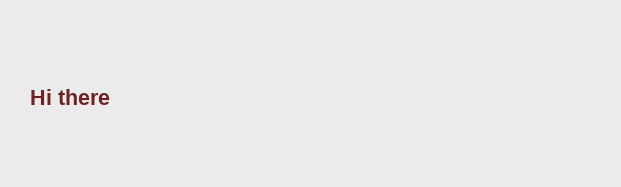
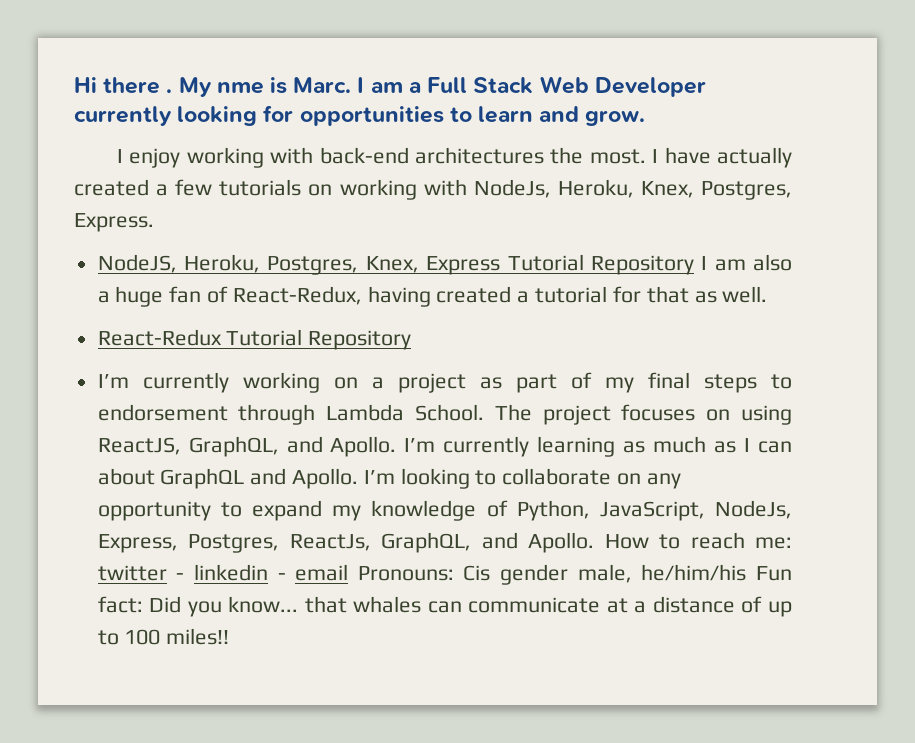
(110, 97) none -> [166,76,706,97] [74,105,646,126] [117,147,792,168] [74,179,793,200] [74,213,154,232] [97,254,793,275] [97,286,768,307] [97,329,412,350] [97,372,793,393] [97,404,792,425] [97,436,793,457] [97,468,681,489] [97,500,792,521] [97,532,793,553] [97,564,792,585] [97,596,792,617] [97,628,230,645] . My nme is Marc. I am a Full Stack Web Developer currently looking for opportunities to learn and grow. // I enjoy working with back-end architectures the most. I have actually created a few tutorials on working with NodeJs, Heroku, Knex, Postgres, Express. // NodeJS, Heroku, Postgres, Knex, Express Tutorial Repository I am also a huge fan of React-Redux, having created a tutorial for that as well. // React-Redux Tutorial Repository // I’m currently working on a project as part of my final steps to endorsement through Lambda School. The project focuses on using ReactJS, GraphQL, and Apollo. I’m currently learning as much as I can about GraphQL and Apollo. I’m looking to collaborate on any opportunity to expand my knowledge of Python, JavaScript, NodeJs, Express, Postgres, ReactJs, GraphQL, and Apollo. How to reach me: twitter - linkedin - email Pronouns: Cis gender male, he/him/his Fun fact: Did you know... that whales can communicate at a distance of up to 100 miles!!

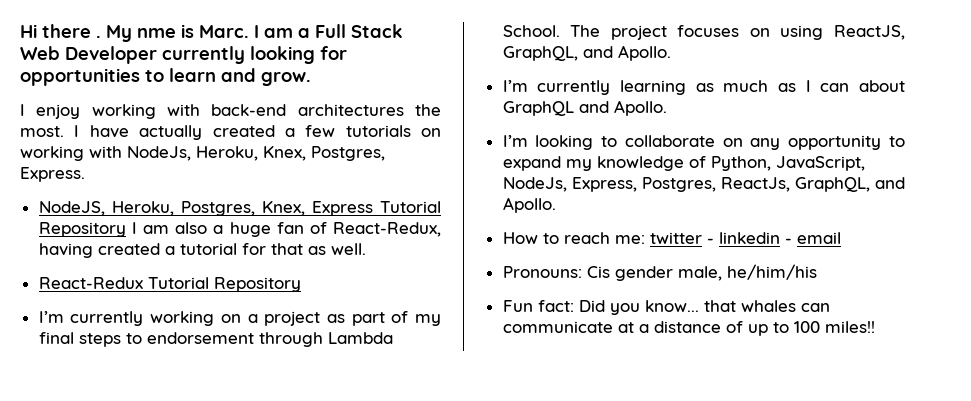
(397, 446) none -> (671, 53) //
(359, 478) none -> (667, 108) //
(595, 542) none -> (556, 205) //
(349, 572) none -> (841, 238) //
(747, 572) none -> (817, 272) //

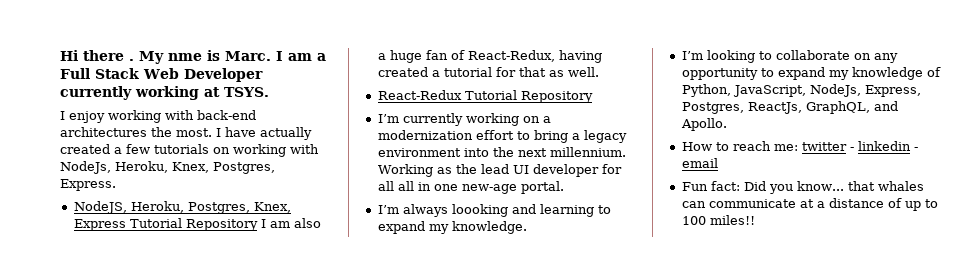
[250,46,347,64] [20,68,311,86] looking for opportunities to learn and grow. -> [135,86,269,100] working at TSYS.
[264,311,441,326] [38,332,393,347] [502,25,905,40] [502,45,671,61] [502,80,906,95] [502,100,667,116] project as part of my final steps to endorsement through Lambda School. The project focuses on using ReactJS, GraphQL, and Apollo. // I’m currently learning as much as I can about GraphQL and Apollo. -> [377,130,627,143] [377,147,626,157] [377,164,622,177] [377,181,564,194] [377,204,611,217] [377,221,527,234] modernization effort to bring a legacy environment into the next millennium. Working as the lead UI developer for all all in one new-age portal. // I’m always loooking and learning to expand my knowledge.
[502,264,817,281] // Pronouns: Cis gender male, he/him/his -> (718, 163) none

